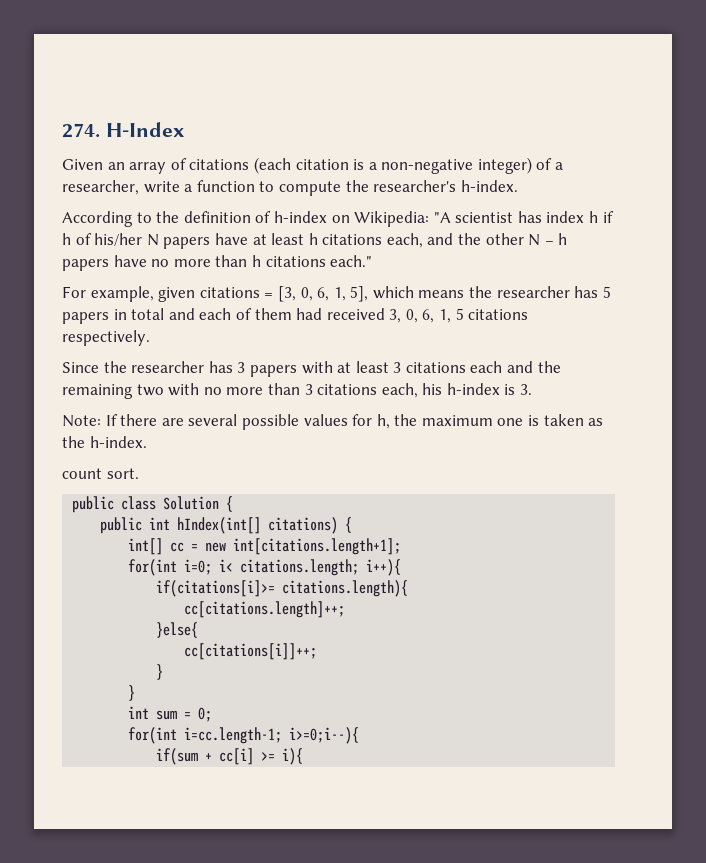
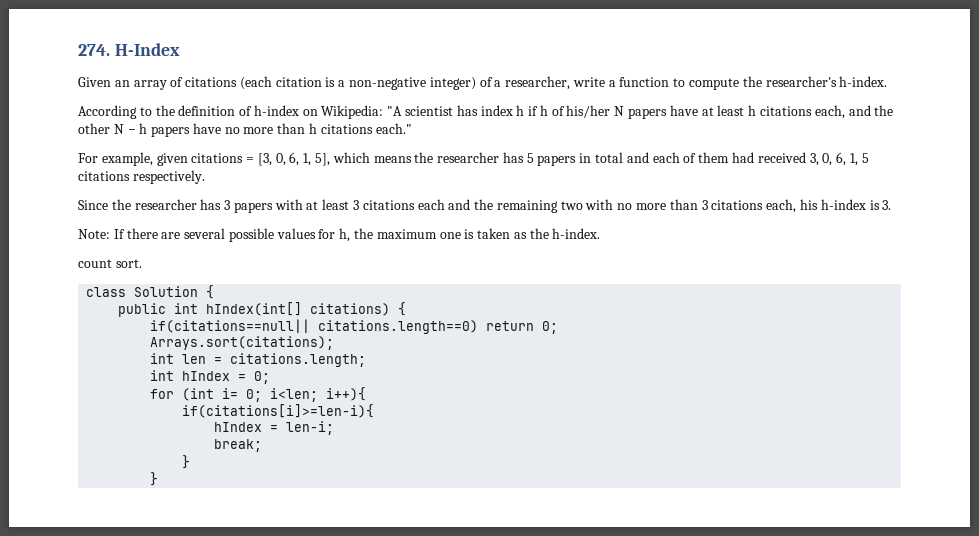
[72,496,115,513] public -> (142, 263) none
[128,538,402,555] [128,559,402,576] [156,580,409,597] [184,601,346,618] [156,622,199,638] [184,643,318,660] [156,664,164,680] [128,685,136,701] [128,706,213,722] [128,727,360,744] [156,748,304,765] int[] cc = new int[citations.length+1]; // for(int i=0; i< citations.length; i++){ // if(citations[i]>= citations.length){ // cc[citations.length]++; // }else{ // cc[citations[i]]++; // } // } // int sum = 0; // for(int i=cc.length-1; i>=0;i--){ // if(sum + cc[i] >= i){ -> [150,319,559,334] [150,336,335,350] [150,353,367,367] [150,370,271,384] [150,387,367,402] [182,404,375,418] [214,421,335,435] [214,439,263,452] [182,455,191,469] [150,472,159,486] if(citations==null|| citations.length==0) return 0; // Arrays.sort(citations); // int len = citations.length; // int hIndex = 0; // for (int i= 0; i<len; i++){ // if(citations[i]>=len-i){ // hIndex = len-i; // break; // } // }

